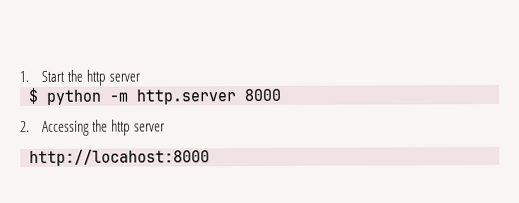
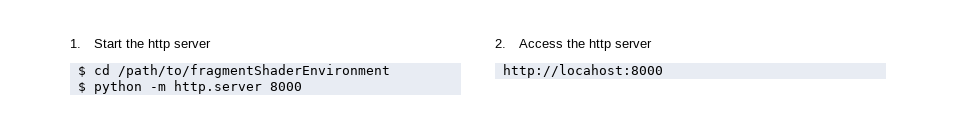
(140, 77) none -> [77,64,390,78] // $ cd /path/to/fragmentShaderEnvironment
[41,120,90,136] Accessing -> [518,39,563,48] Access

